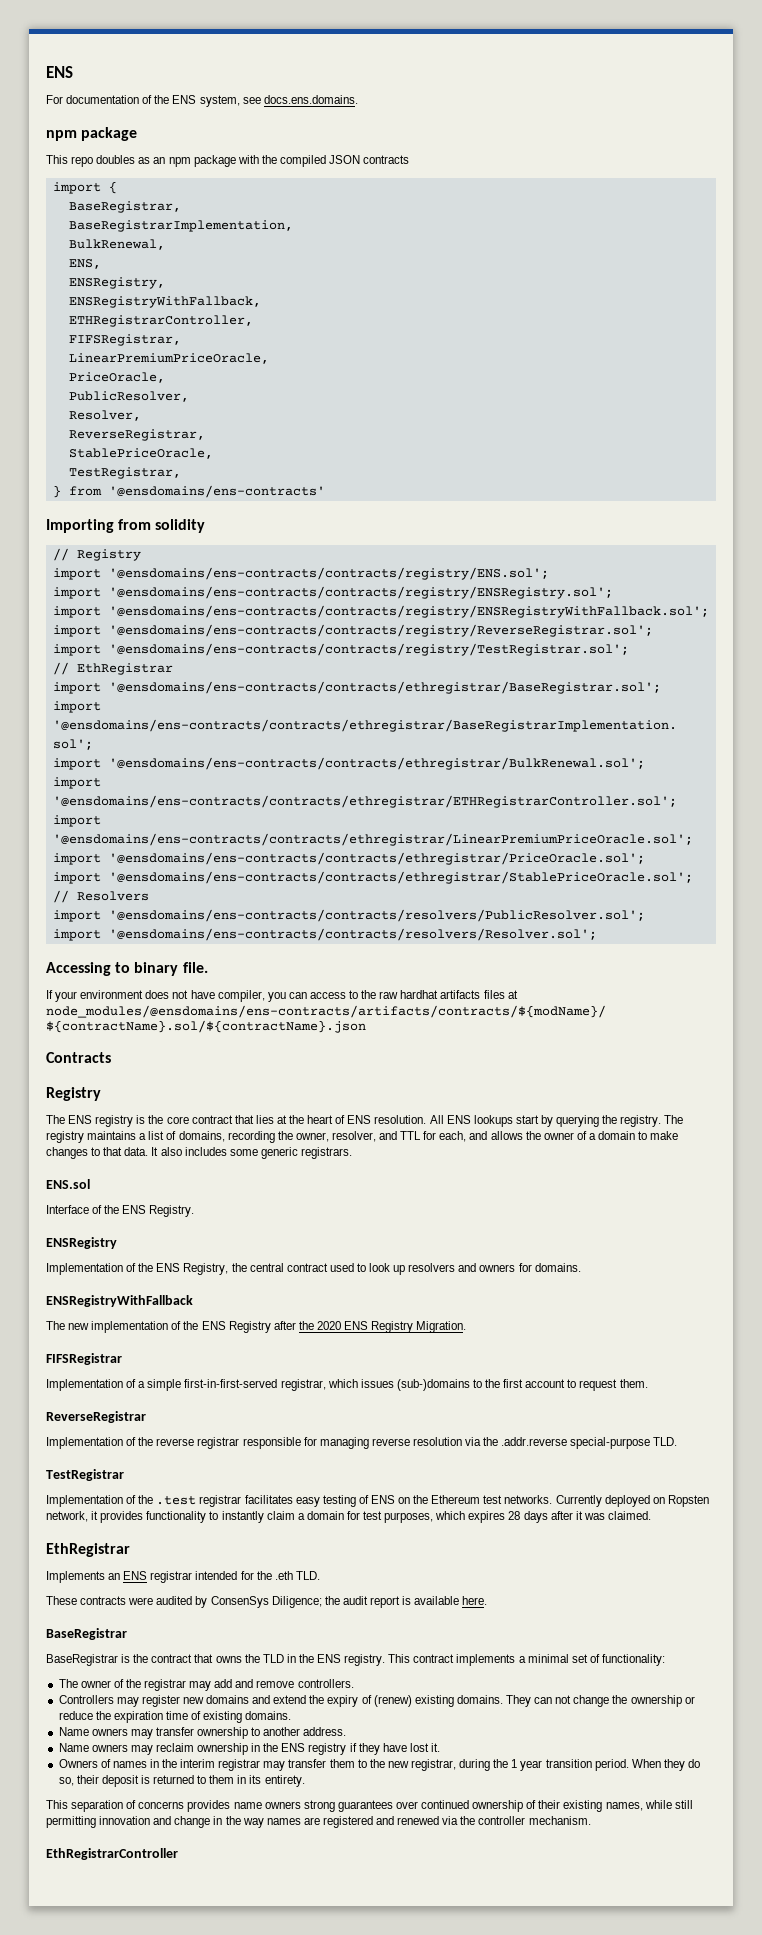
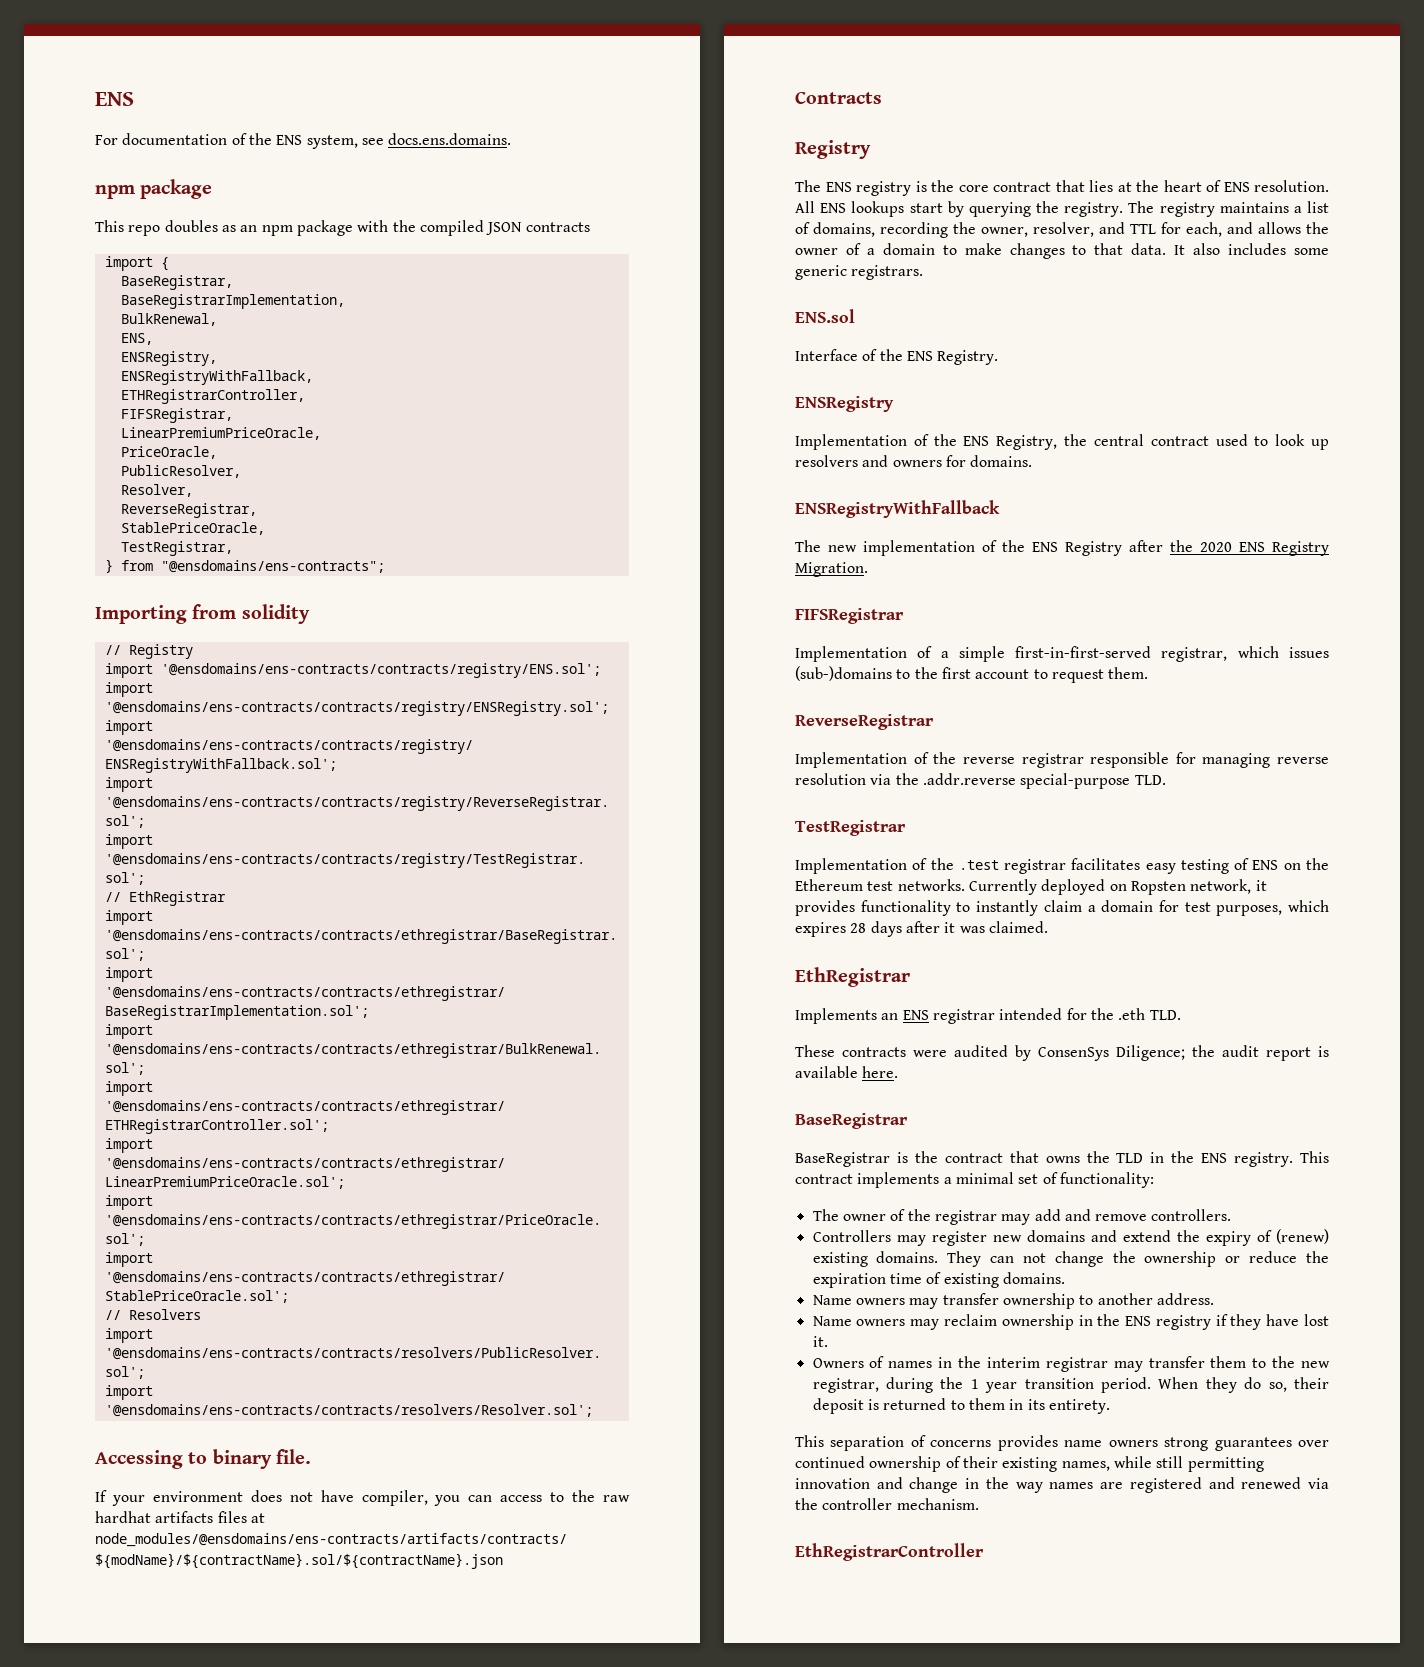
[108,485,325,498] '@ensdomains/ens-contracts' -> [160,560,385,573] "@ensdomains/ens-contracts";

